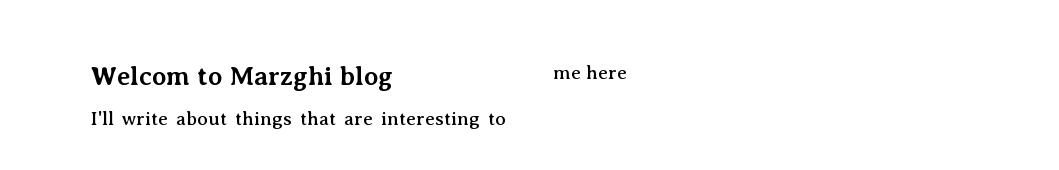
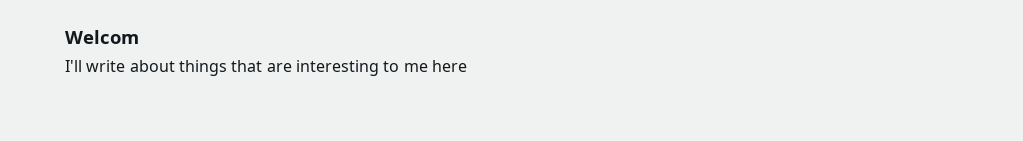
[197,66,394,91] to Marzghi blog -> (139, 37) none

